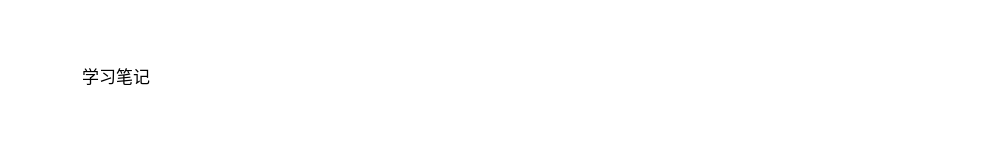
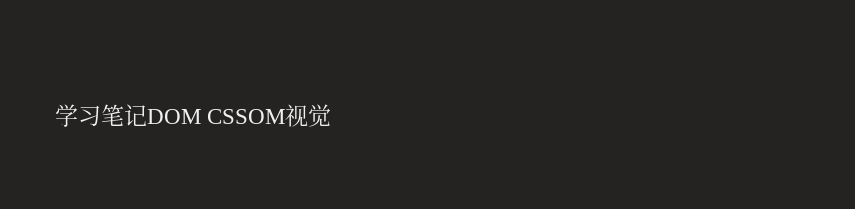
(150, 76) none -> [147,104,332,127] DOM CSSOM视觉

